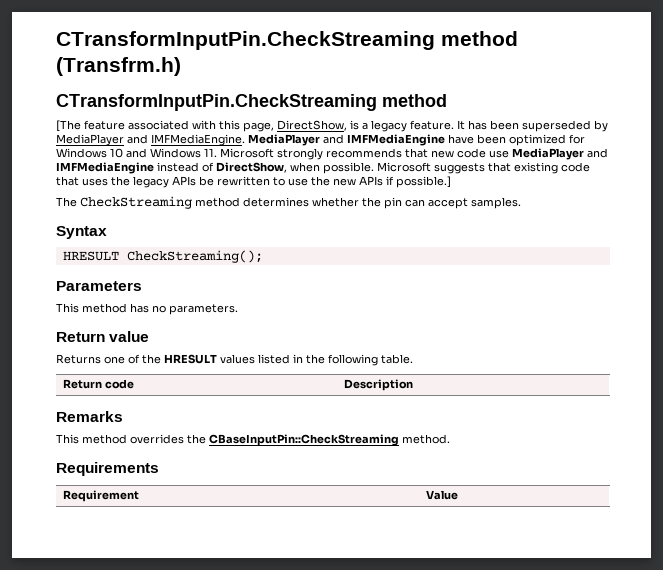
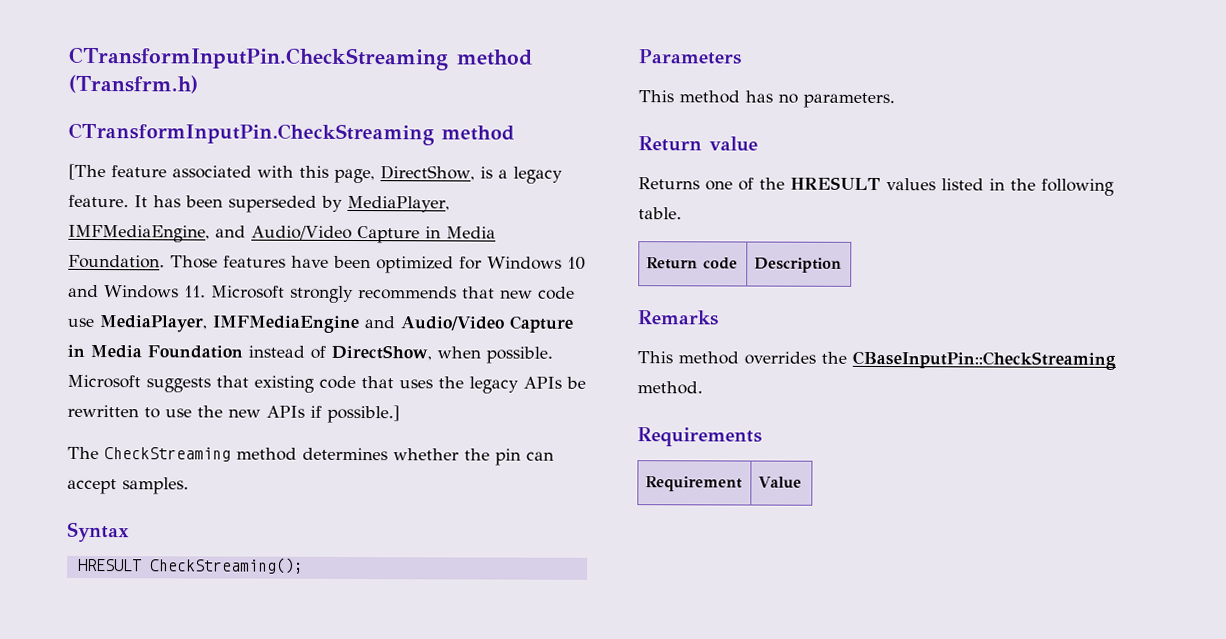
[56,134,445,146] MediaPlayer and IMFMediaEngine. MediaPlayer and IMFMediaEngine -> [347,195,450,213] [68,224,496,244] [68,254,286,269] MediaPlayer, IMFMediaEngine, and Audio/Video Capture in Media Foundation. Those features
[512,148,608,160] [56,162,154,174] MediaPlayer and IMFMediaEngine -> [99,315,574,334] [67,344,243,359] MediaPlayer, IMFMediaEngine and Audio/Video Capture in Media Foundation

